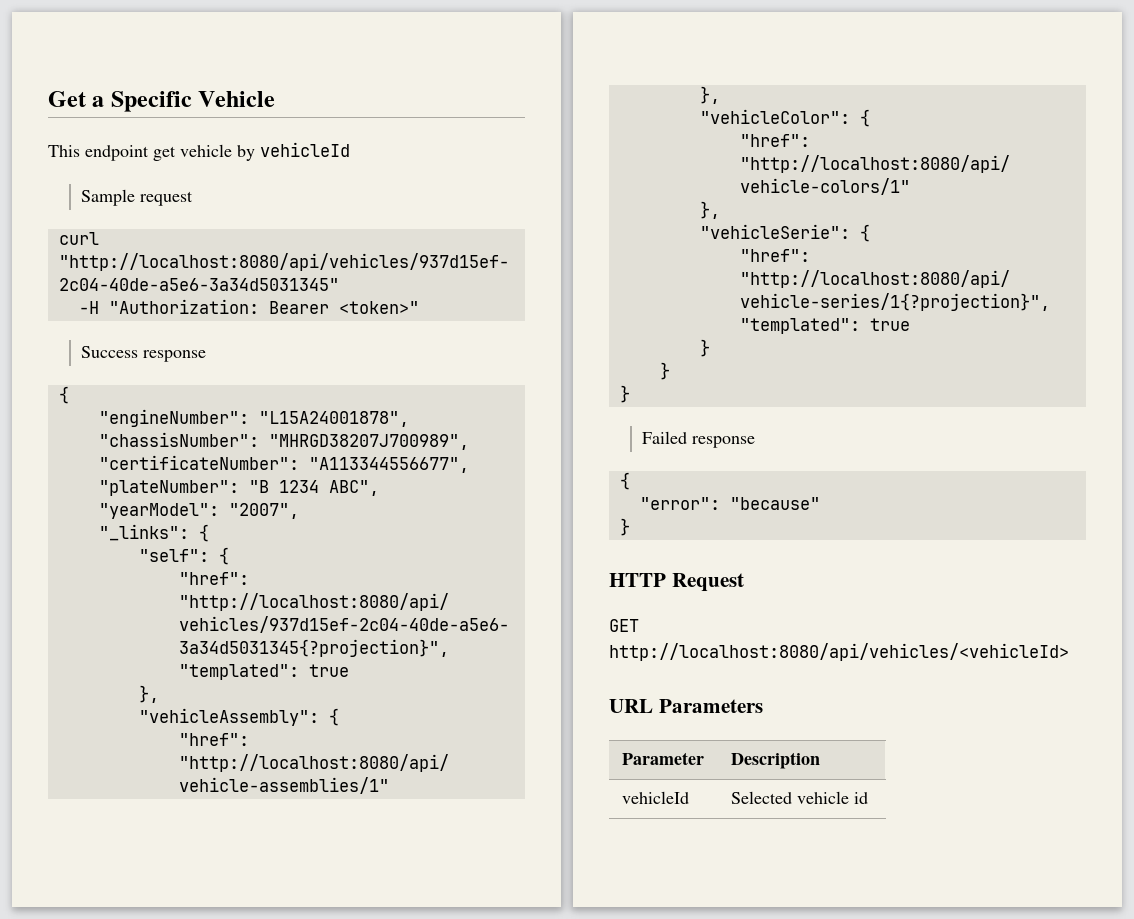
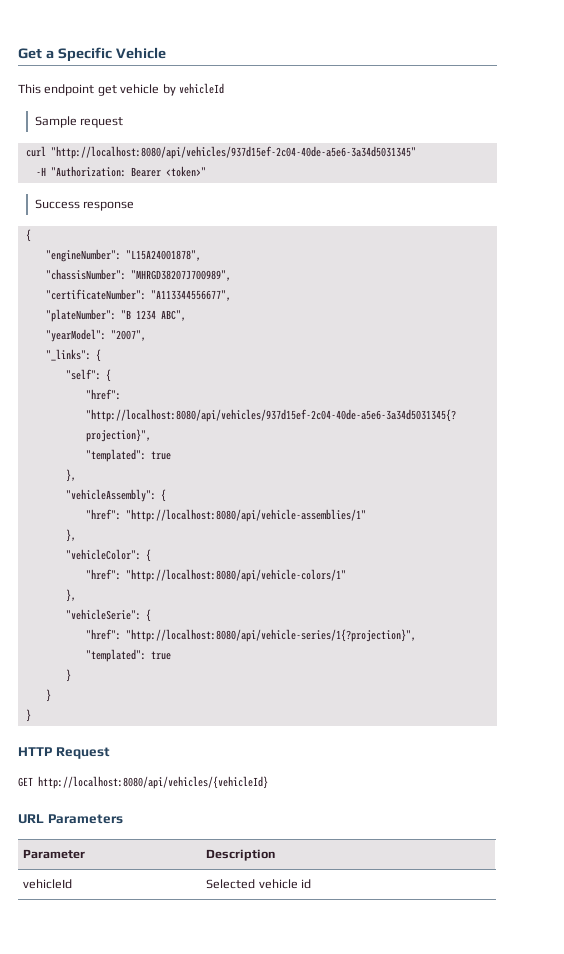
[642,431,756,448] [619,472,630,490] [639,497,820,510] [619,518,630,536] // Failed response // { // "error": "because" // } -> (31, 715) none
[609,643,1069,661] http://localhost:8080/api/vehicles/<vehicleId> -> [38,776,268,789] http://localhost:8080/api/vehicles/{vehicleId}

